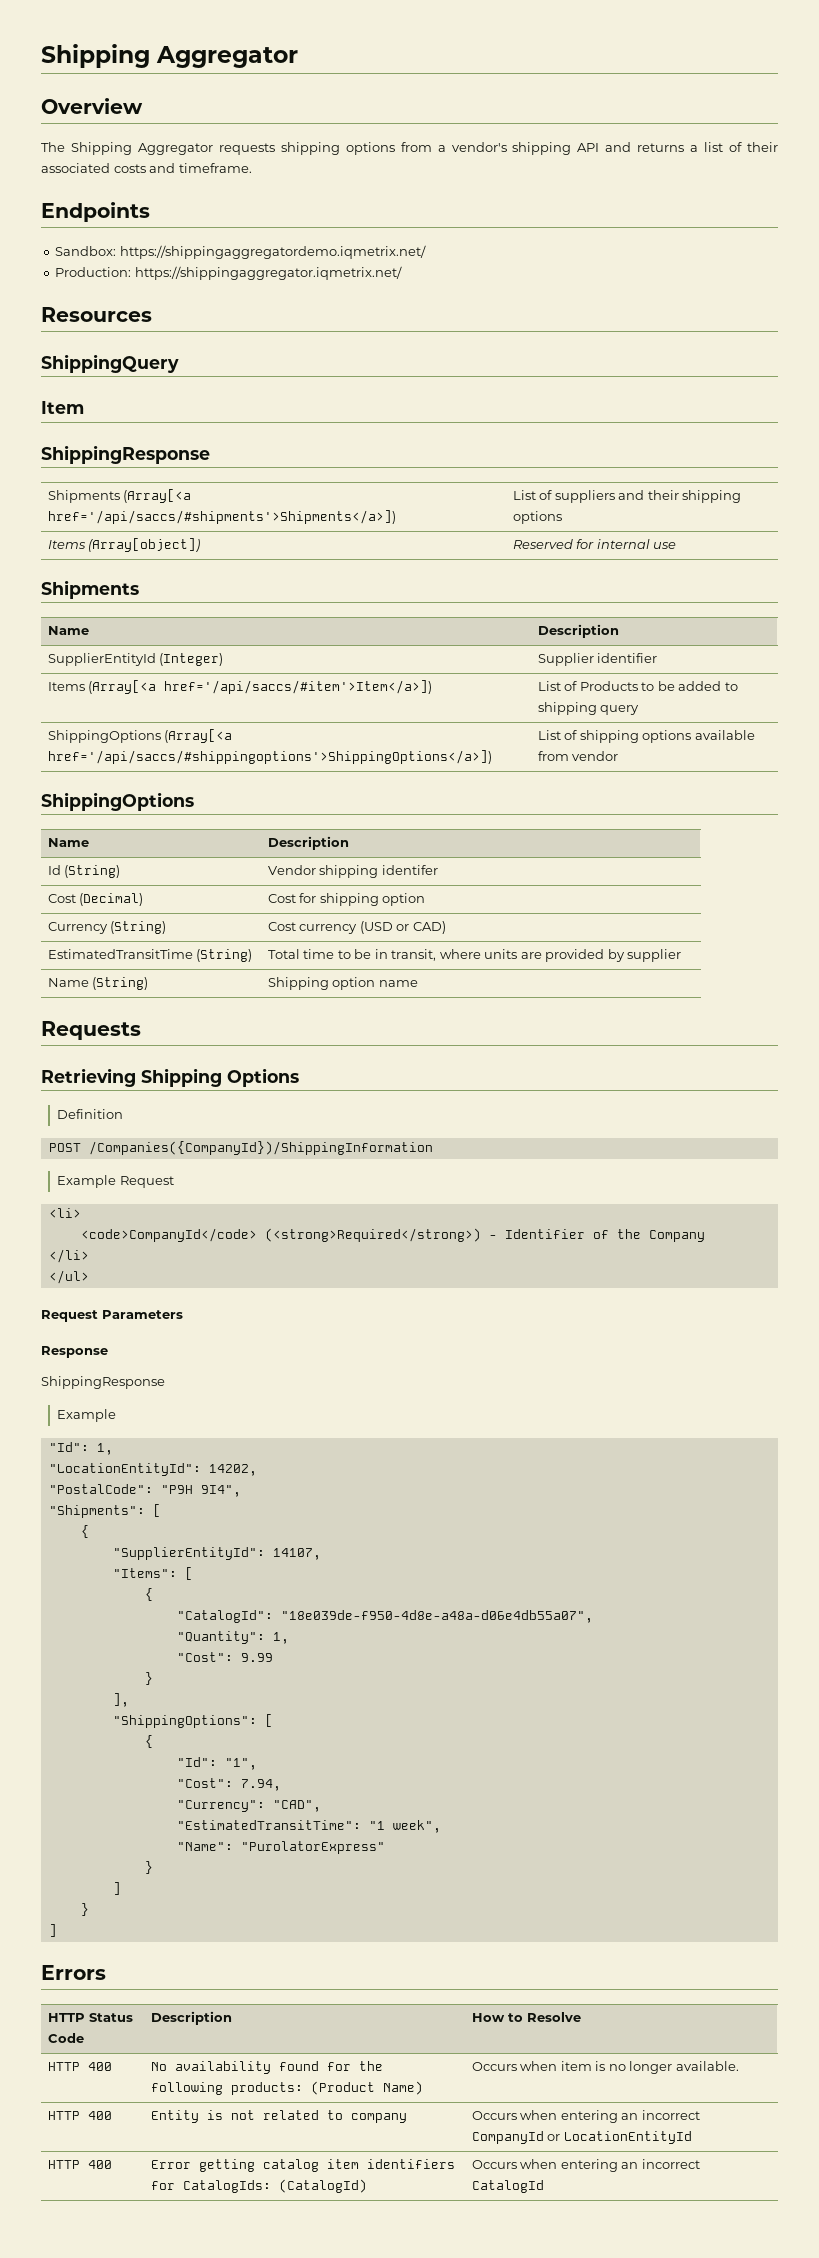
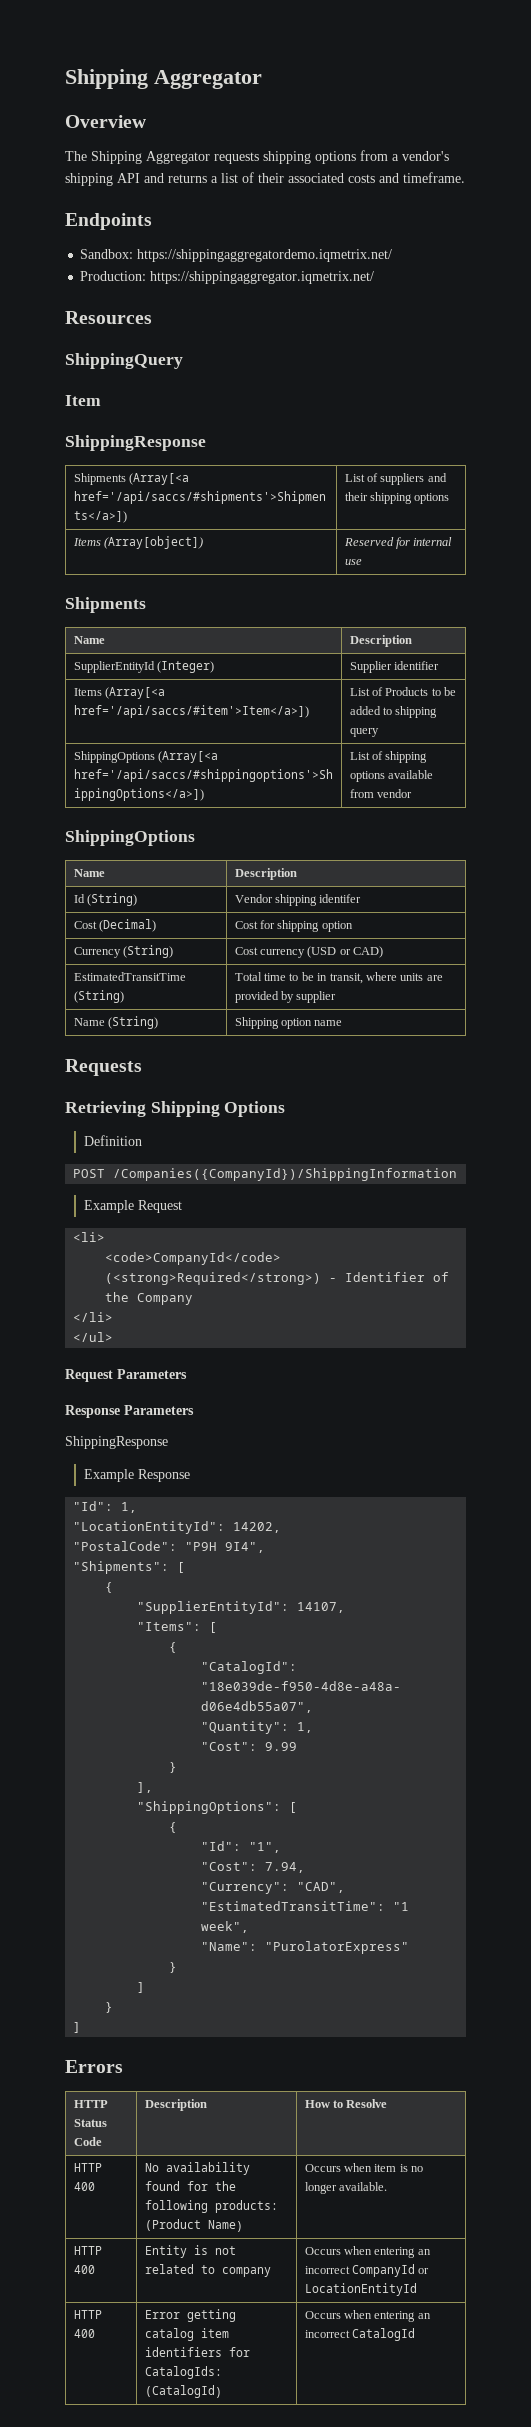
(108, 1352) none -> [124,1405,194,1415] Parameters
(117, 1415) none -> [138,1469,191,1482] Response

